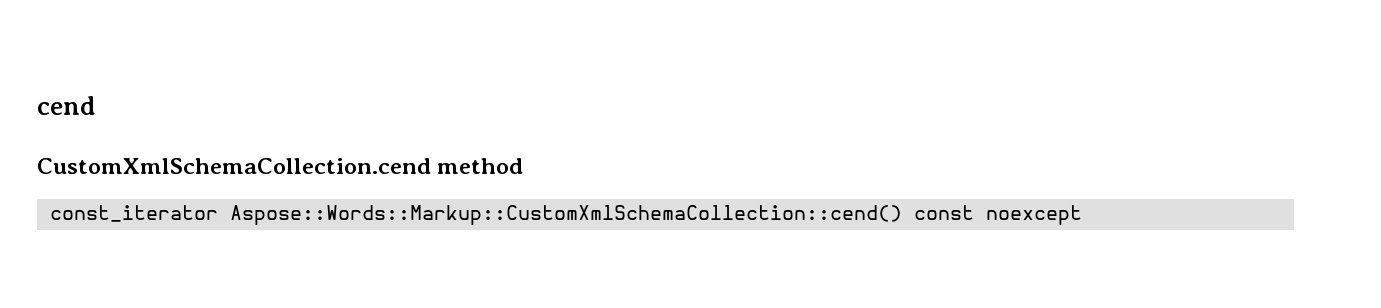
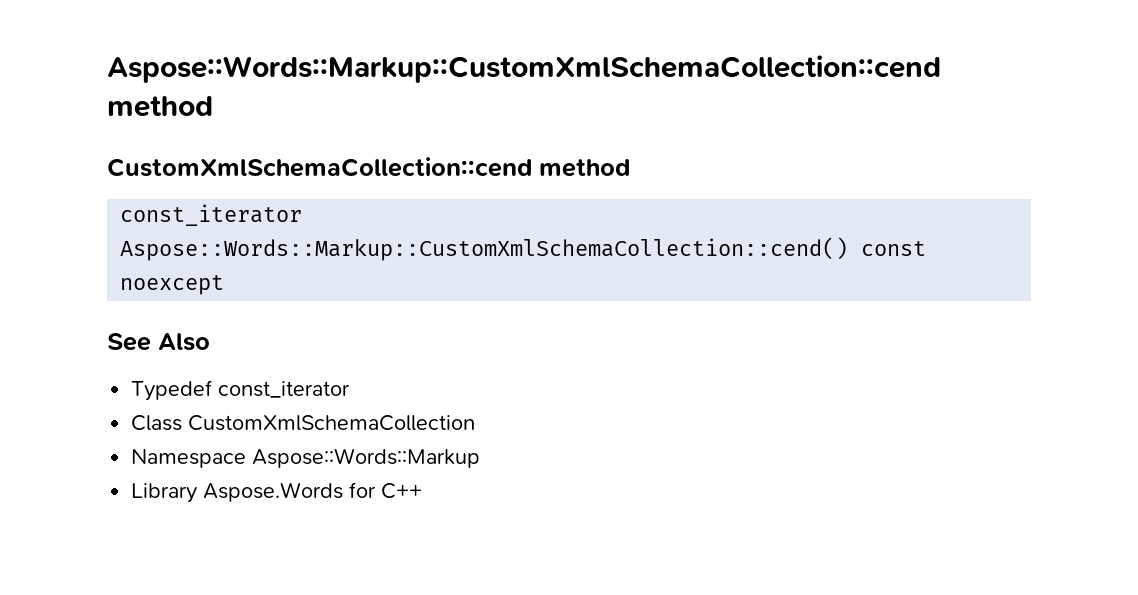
[37,96,95,115] [37,158,431,174] cend // CustomXmlSchemaCollection.cend -> [107,55,941,83] [107,96,213,117] [107,157,532,177] Aspose::Words::Markup::CustomXmlSchemaCollection::cend method // CustomXmlSchemaCollection::cend
(1082, 215) none -> [107,333,210,351] [131,380,351,401] [131,415,476,431] [131,448,481,468] [131,482,423,503] // See Also // Typedef const_iterator // Class CustomXmlSchemaCollection // Namespace Aspose::Words::Markup // Library Aspose.Words for C++

